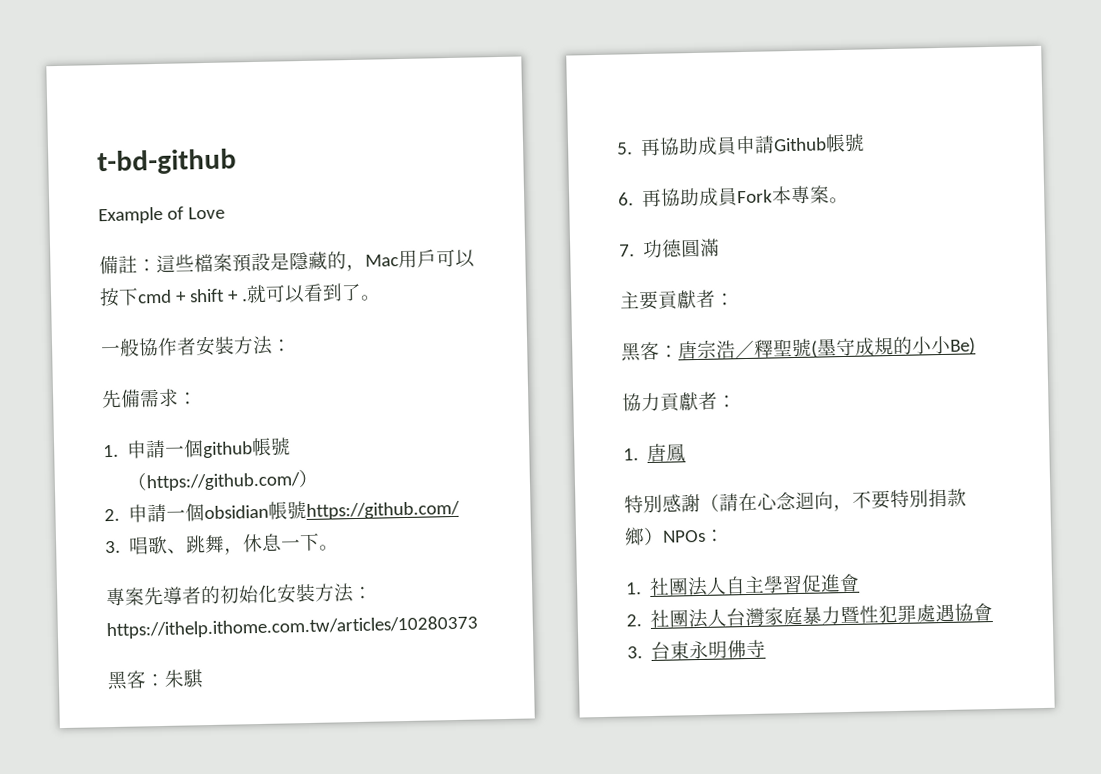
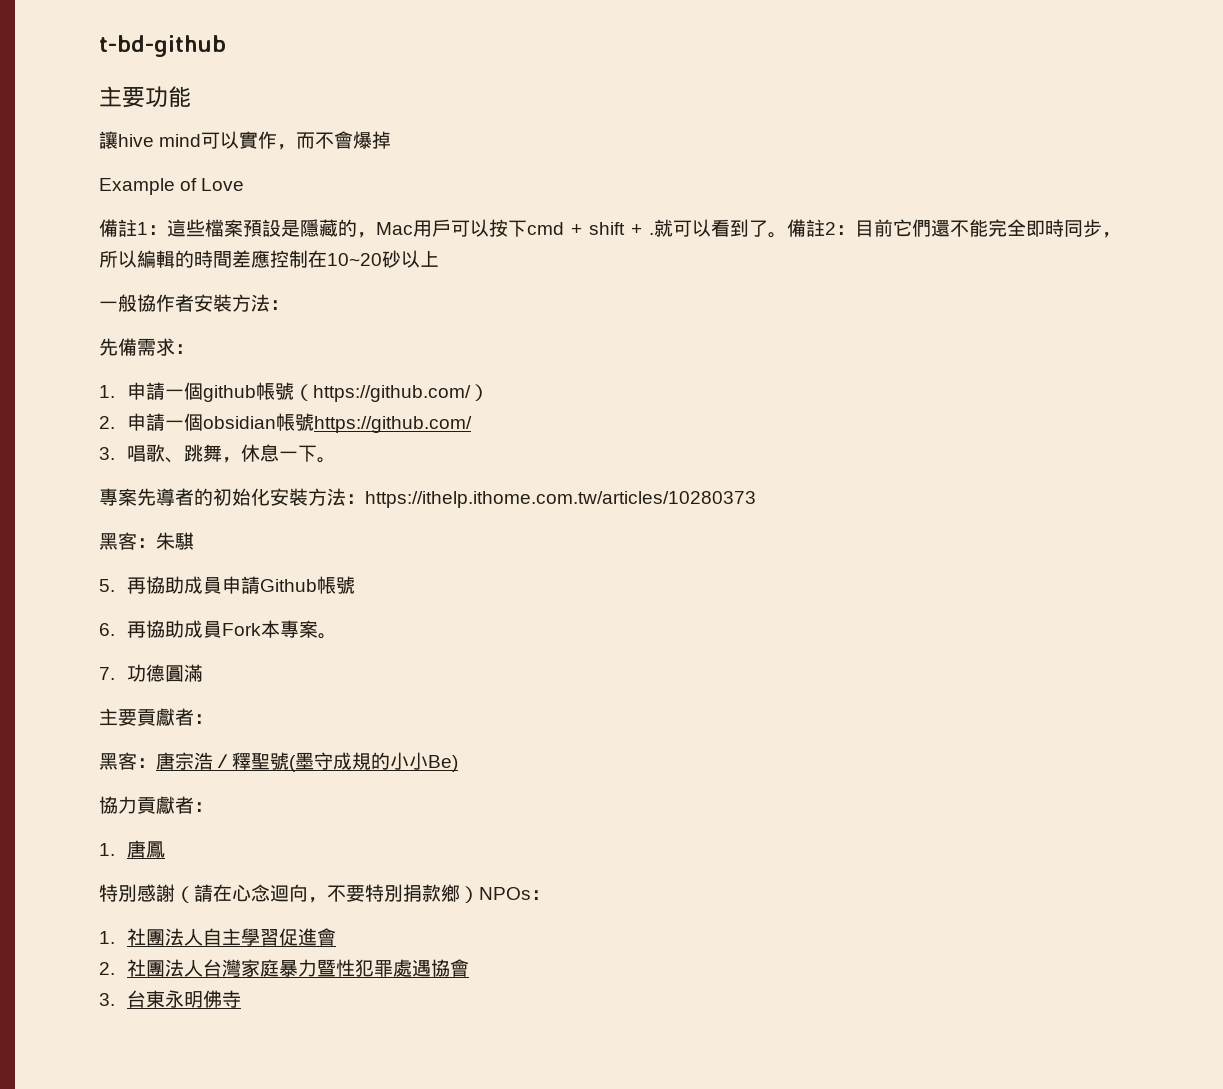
(237, 162) none -> [99,86,191,108] [99,131,392,150] // 主要功能 // 讓hive mind可以實作，而不會爆掉
(138, 264) none -> [137,222,148,235] 1
(381, 297) none -> [787,219,1121,238] [99,250,439,269] 備註2：目前它們還不能完全即時同步，所以編輯的時間差應控制在10~20砂以上

